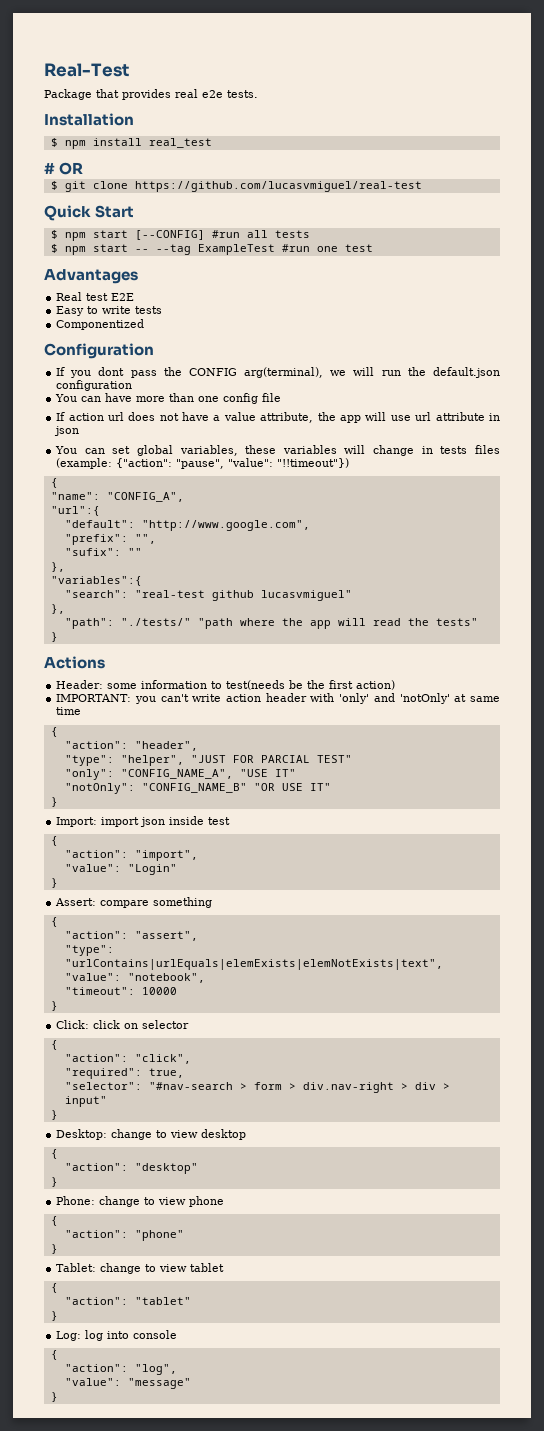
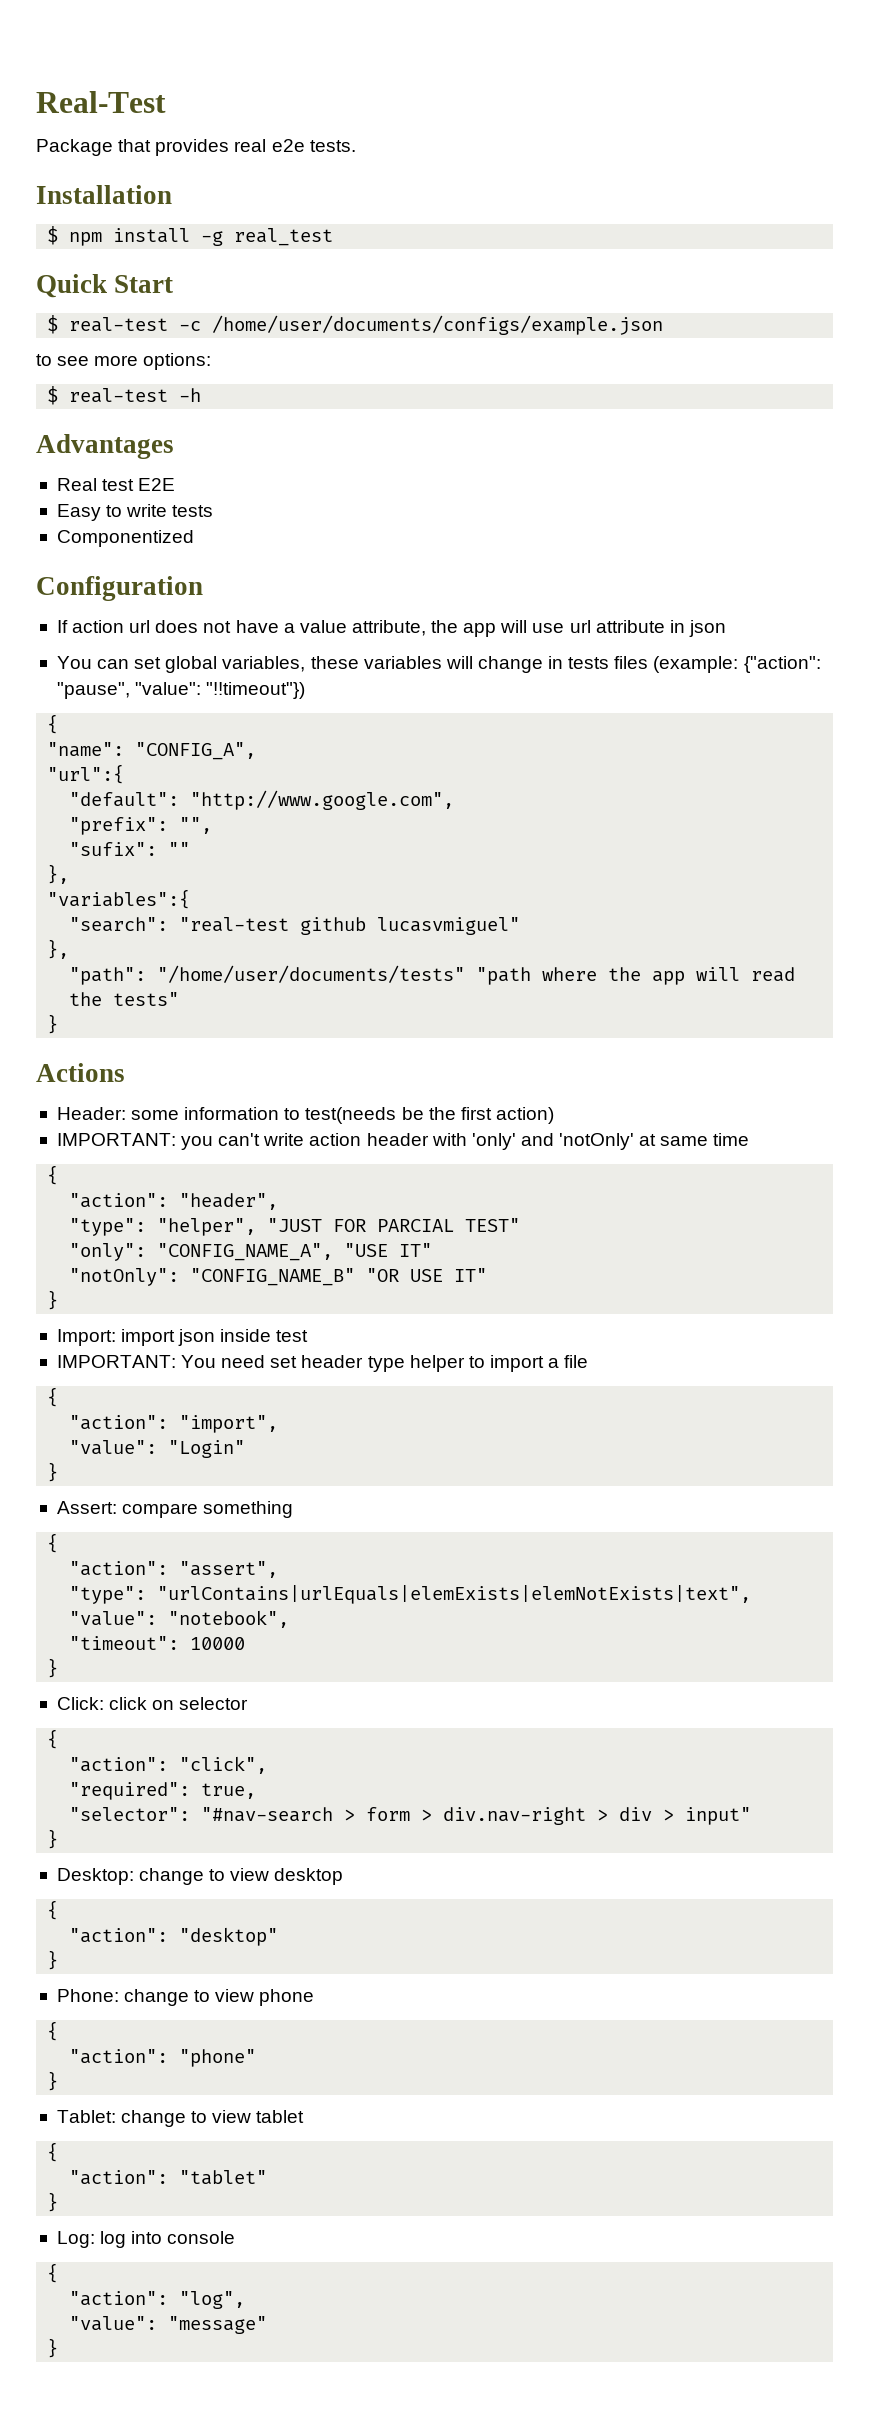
(142, 142) none -> [201,231,224,246] -g
[44,162,84,175] [50,181,422,192] [44,205,135,221] [50,230,310,241] [50,244,373,255] # OR // $ git clone https://github.com/lucasvmiguel/real-test // Quick Start // $ npm start [--CONFIG] #run all tests // $ npm start -- --tag ExampleTest #run one test -> [36,274,174,298] [47,315,664,335] [36,353,212,370] [47,386,202,405] Quick Start // $ real-test -c /home/user/documents/configs/example.json // to see more options: // $ real-test -h
[56,367,501,378] [56,380,133,391] [55,393,282,404] // If you dont pass the CONFIG arg(terminal), we will run the default.json configuration // You can have more than one config file -> (203, 588) none
[120,618,191,626] "./tests/" -> [157,965,466,983] "/home/user/documents/tests"
(231, 821) none -> [56,1355,589,1372] // IMPORTANT: You need set header type helper to import a file

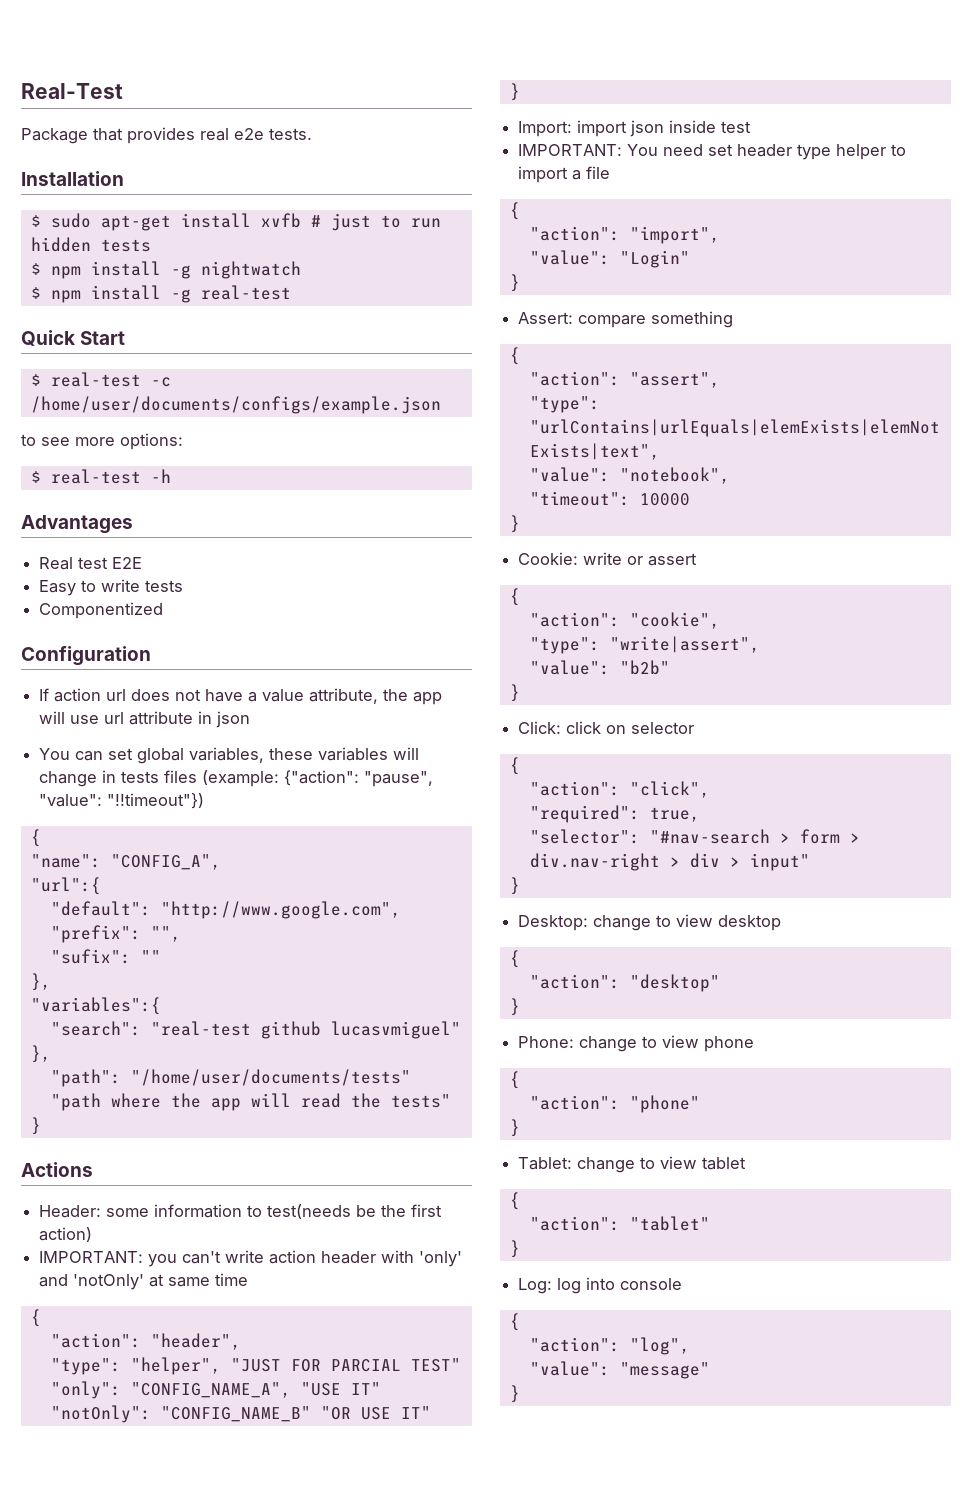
[69,228,334,246] npm install -g real_test -> [50,213,441,231] [30,237,151,252] [30,261,301,279] [30,285,291,303] sudo apt-get install xvfb # just to run hidden tests // $ npm install -g nightwatch // $ npm install -g real-test
(59, 1668) none -> [518,552,698,566] [509,588,520,606] [529,612,720,629] [529,636,760,654] [529,660,670,675] [509,684,520,702] // Cookie: write or assert // { // "action": "cookie", // "type": "write|assert", // "value": "b2b" // }

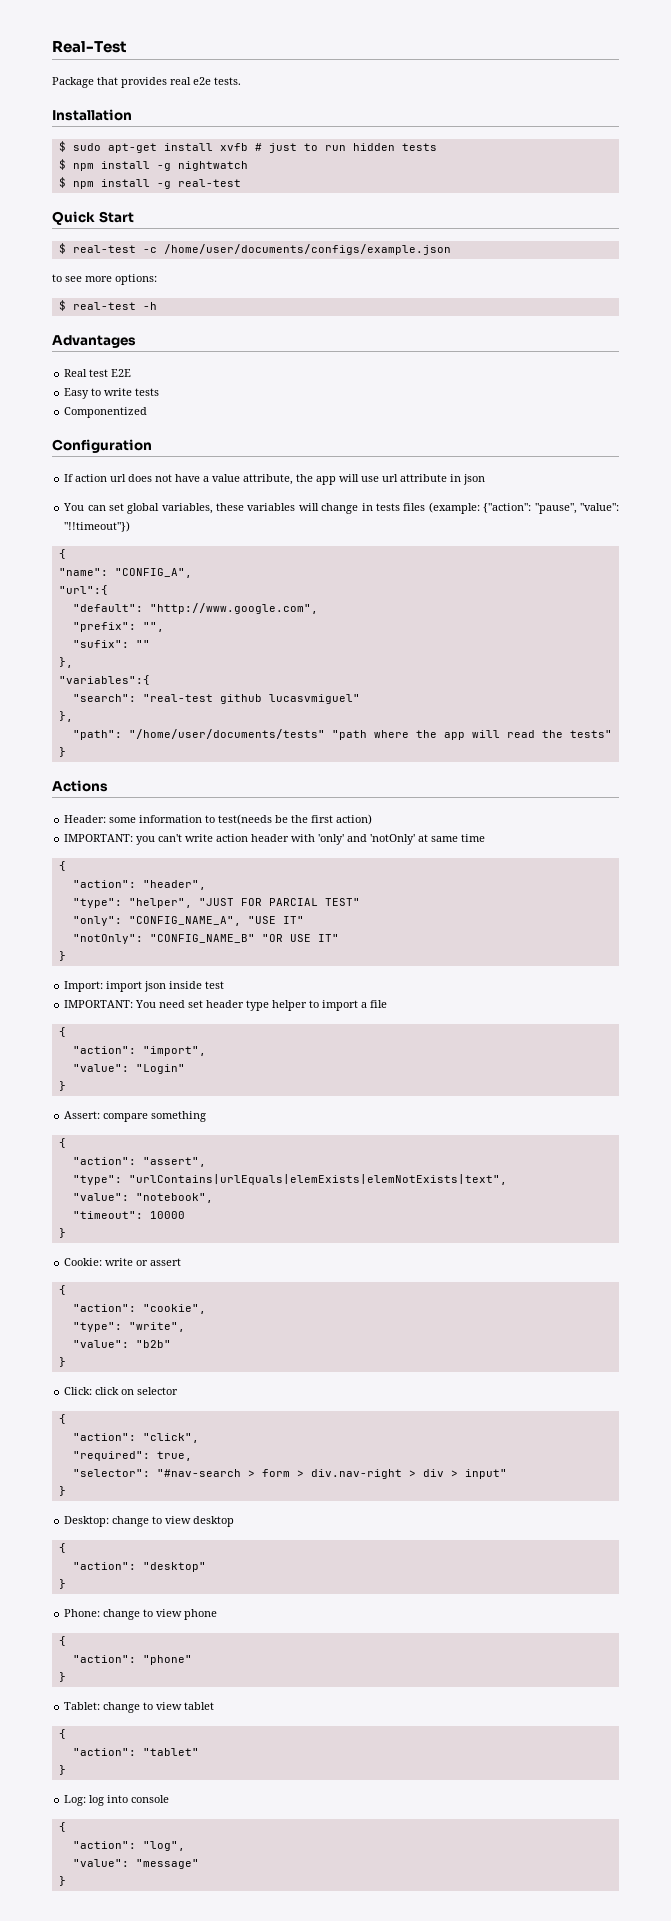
[609,636,760,653] "write|assert", -> [128,1322,185,1332] "write",

